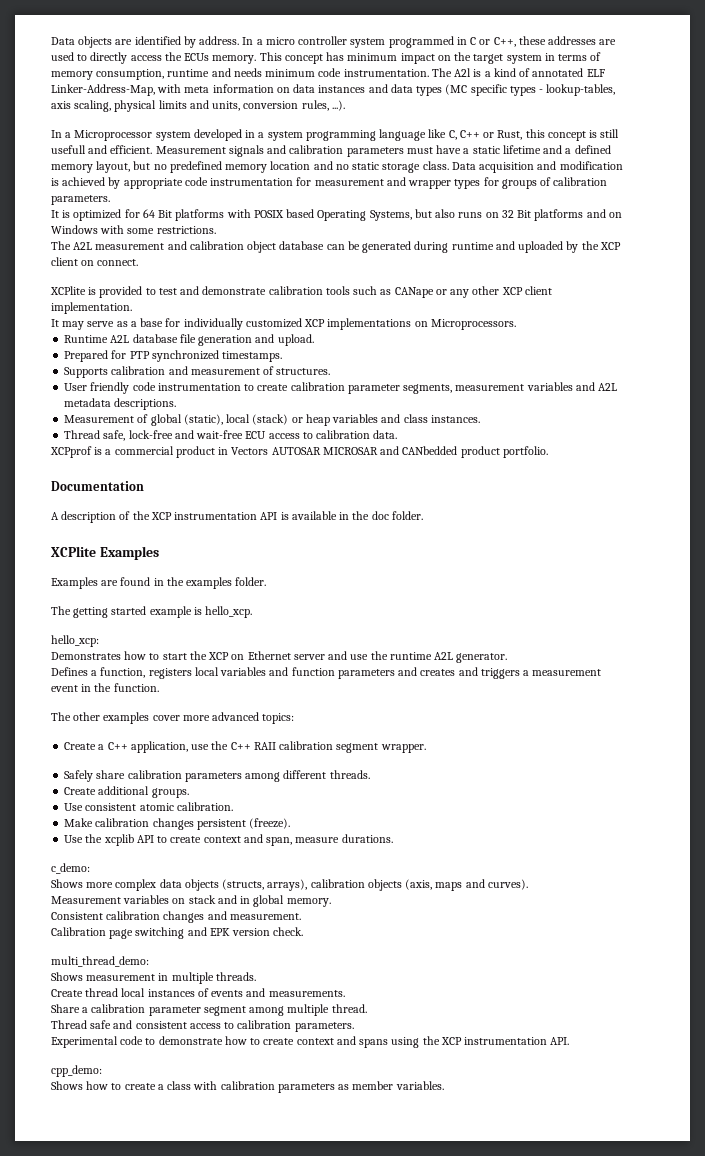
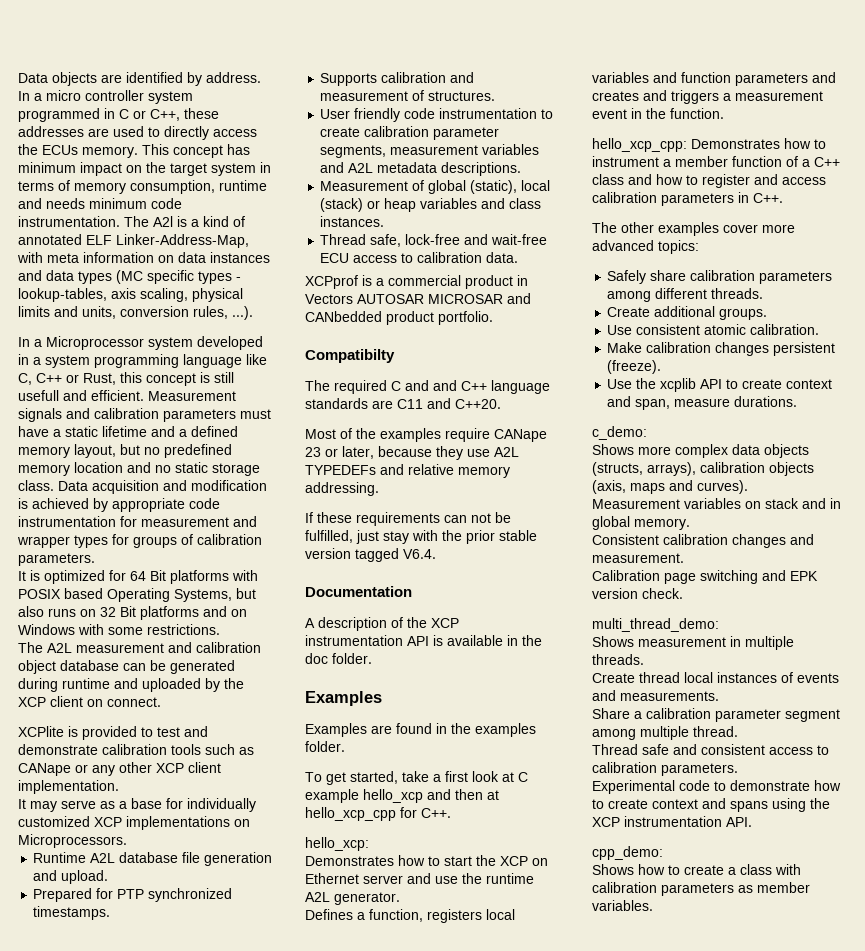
(548, 452) none -> [305,349,395,363] [305,380,550,394] [305,398,501,409] [305,428,547,442] [305,446,519,460] [305,464,510,478] [305,482,379,496] [305,512,511,526] [305,530,537,544] [305,548,436,562] // Compatibilty // The required C and and C++ language standards are C11 and C++20. // Most of the examples require CANape 23 or later, because they use A2L TYPEDEFs and relative memory addressing. // If these requirements can not be fulfilled, just stay with the prior stable version tagged V6.4.
[51,546,96,557] XCPlite -> (372, 658) none
[51,606,253,618] The getting started example is hello_xcp. -> [305,771,528,785] [305,789,499,803] [305,807,451,821] To get started, take a first look at C example hello_xcp and then at hello_xcp_cpp for C++.
(159, 687) none -> [592,138,826,152] [592,156,840,167] [592,174,826,188] [592,192,783,206] // hello_xcp_cpp: Demonstrates how to instrument a member function of a C++ class and how to register and access calibration parameters in C++.
[64,741,426,753] // Create a C++ application, use the C++ RAII calibration segment wrapper. -> (699, 247) none

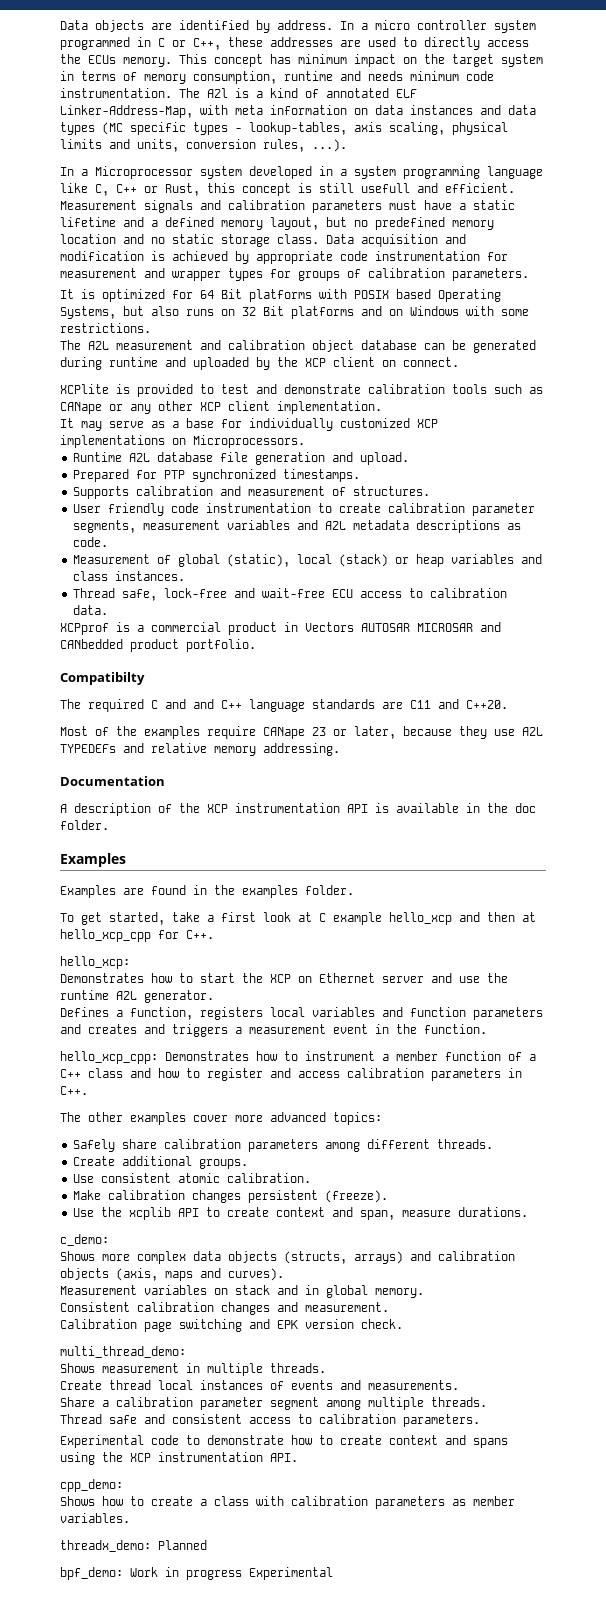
[441,162,522,176] descriptions. -> [416,520,522,533] [73,537,109,547] descriptions as code.
[305,512,511,526] [305,530,537,544] [305,548,436,562] // If these requirements can not be fulfilled, just stay with the prior stable version tagged V6.4. -> (340, 749) none
[647,462,696,476] arrays), -> [354,1251,431,1264] arrays) and
[693,726,738,737] thread. -> [431,1397,487,1407] threads.
(653, 905) none -> [60,1540,207,1552] [60,1567,333,1580] // threadx_demo: Planned // bpf_demo: Work in progress Experimental

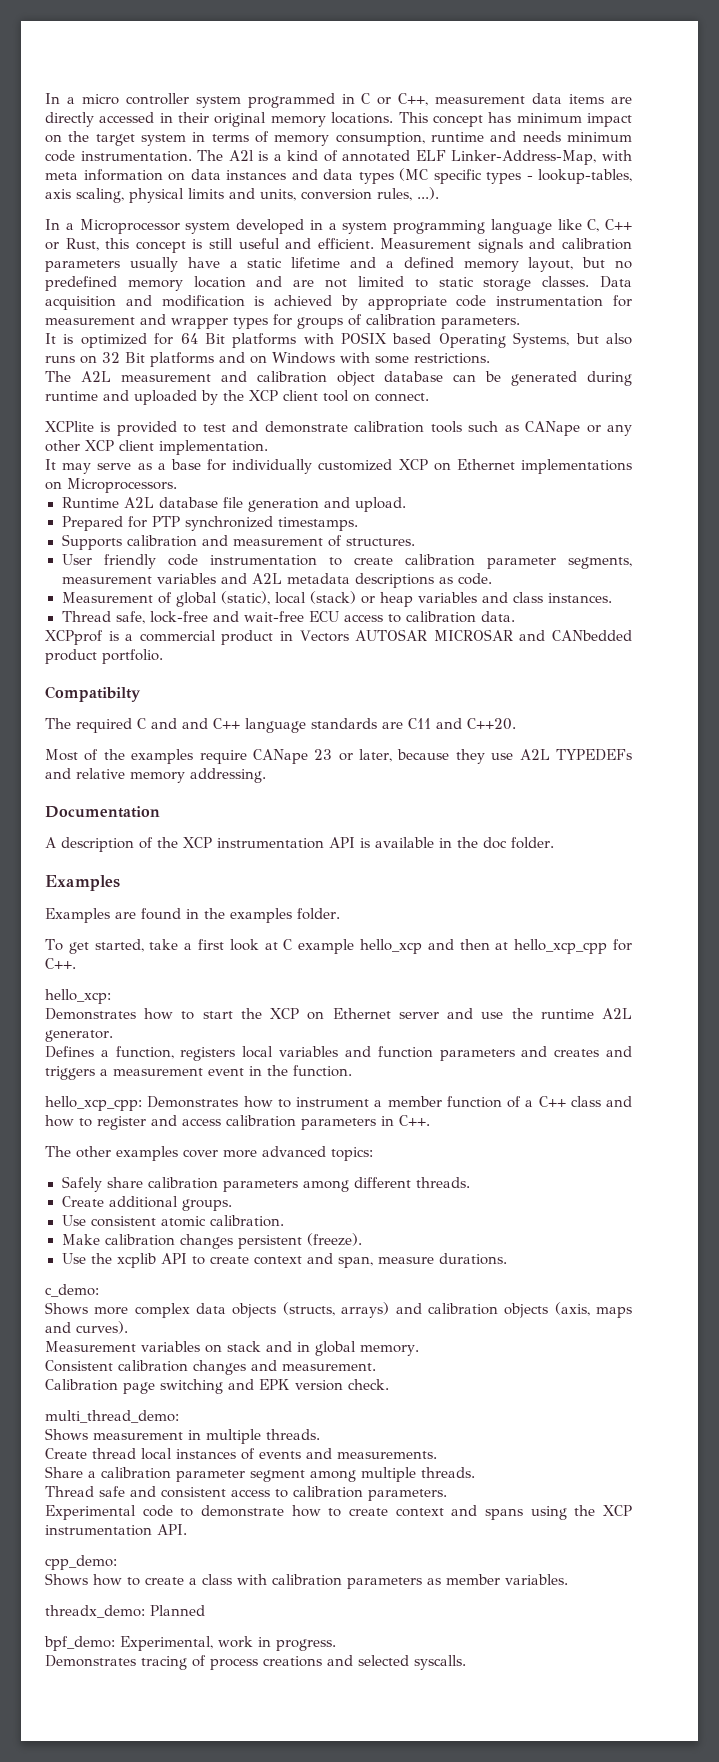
[60,20,333,33] Data objects are identified by address. -> (45, 98) none
[228,37,529,50] [60,54,172,67] these addresses are used to directly access the ECUs memory. -> [435,93,632,104] [45,112,394,127] measurement data items are directly accessed in their original memory locations.
[361,183,410,193] usefull -> [238,238,280,249] useful
[389,200,417,210] must -> [129,257,178,272] usually
[151,237,165,244] no -> [293,276,428,288] are not limited to
[277,234,319,244] class. -> [542,276,590,287] classes.
(375, 362) none -> [323,390,349,402] tool
(438, 423) none -> [433,459,515,471] on Ethernet
[130,1567,333,1580] Work in progress Experimental -> [120,1636,336,1651] [45,1655,466,1670] Experimental, work in progress. // Demonstrates tracing of process creations and selected syscalls.

